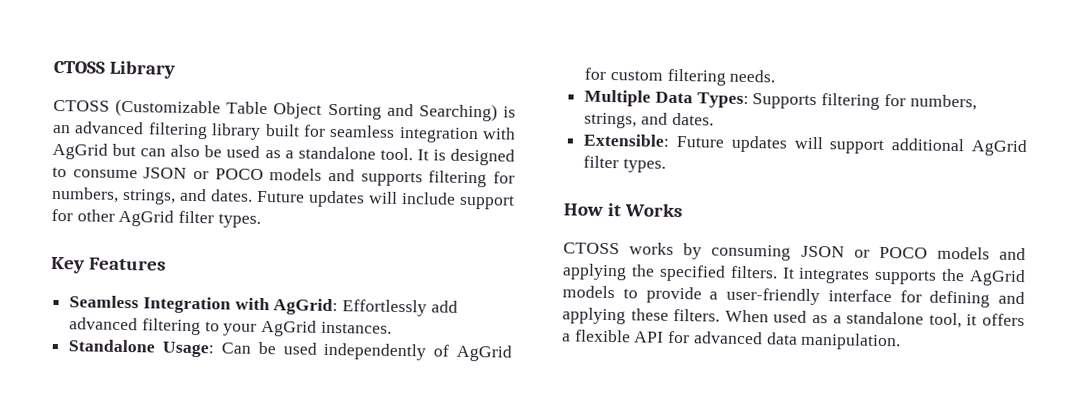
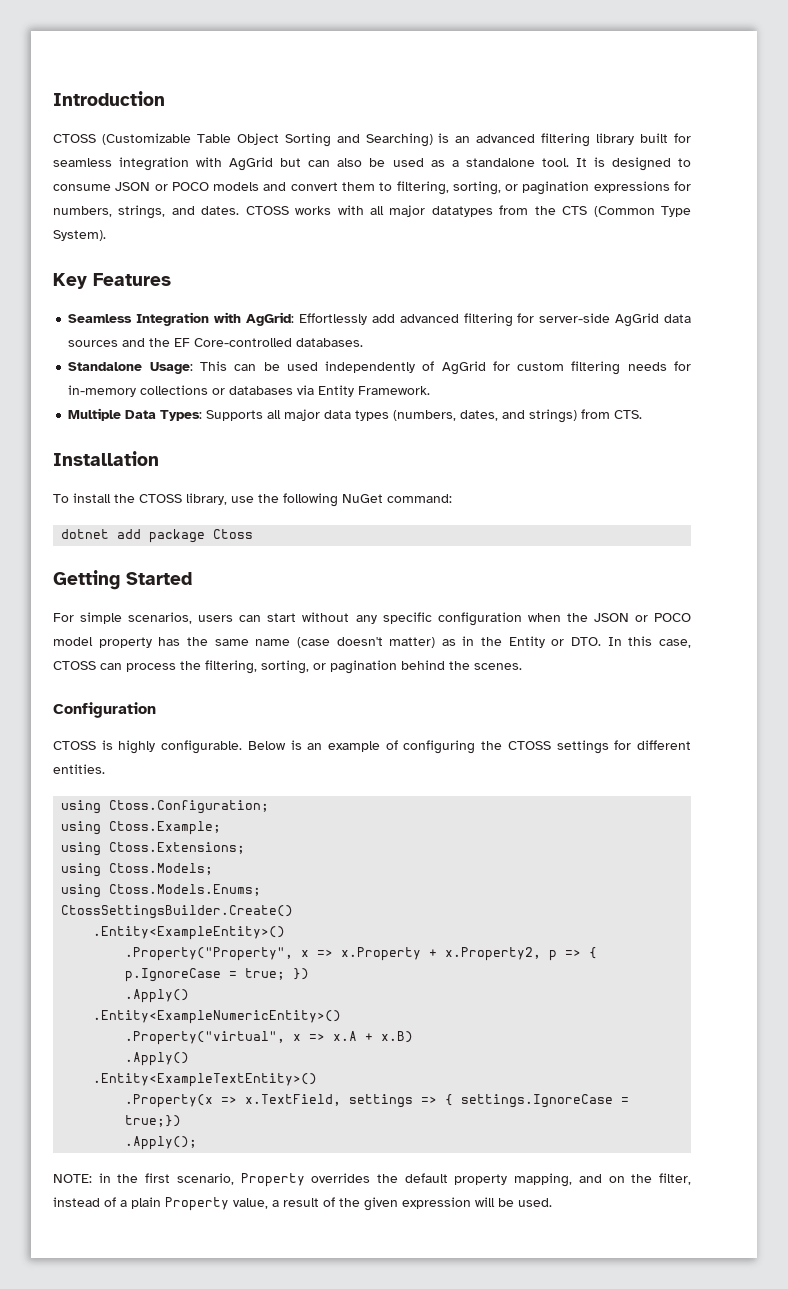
[53,60,176,79] CTOSS Library -> [53,91,165,106] Introduction
[360,170,516,188] [51,186,515,210] [51,208,261,228] supports filtering for numbers, strings, and dates. Future updates will include support for other AgGrid filter types. -> [290,181,691,195] [53,205,692,219] [53,230,106,241] convert them to filtering, sorting, or pagination expressions for numbers, strings, and dates. CTOSS works with all major datatypes from the CTS (Common Type System).
[204,319,392,337] to your AgGrid instances. -> [517,313,691,327] [68,338,364,347] for server-side AgGrid data sources and the EF Core-controlled databases.
[220,342,251,354] Can -> [199,361,257,371] This can
[729,69,776,83] [584,89,977,111] [584,112,714,129] [583,133,1027,157] [583,155,666,173] [563,202,683,218] [563,242,1026,261] [562,263,1026,287] [562,285,1025,308] [562,307,1026,329] [562,329,902,351] needs. // Multiple Data Types: Supports filtering for numbers, strings, and dates. // Extensible: Future updates will support additional AgGrid filter types. // How it Works // CTOSS works by consuming JSON or POCO models and applying the specified filters. It integrates supports the AgGrid models to provide a user-friendly interface for defining and applying these filters. When used as a standalone tool, it offers a flexible API for advanced data manipulation. -> [627,361,691,371] [68,385,431,397] [68,408,643,423] [53,451,159,466] [53,493,452,507] [61,529,254,543] [53,570,192,590] [53,612,691,626] [53,636,691,648] [53,660,522,674] [53,702,156,718] [53,740,691,754] [53,764,105,774] [61,800,270,814] [61,821,222,835] [61,842,246,856] [61,863,214,877] [61,884,262,898] [61,905,294,919] [93,926,286,940] [125,947,598,961] [125,968,310,982] [125,989,190,1003] [93,1010,342,1024] [125,1031,414,1045] [125,1052,190,1066] [93,1073,318,1087] [125,1094,630,1108] [125,1115,182,1127] [125,1136,198,1150] [53,1173,691,1187] [53,1197,552,1211] needs for in-memory collections or databases via Entity Framework. // Multiple Data Types: Supports all major data types (numbers, dates, and strings) from CTS. // Installation // To install the CTOSS library, use the following NuGet command: // dotnet add package Ctoss // Getting Started // For simple scenarios, users can start without any specific configuration when the JSON or POCO model property has the same name (case doesn't matter) as in the Entity or DTO. In this case, CTOSS can process the filtering, sorting, or pagination behind the scenes. // Configuration // CTOSS is highly configurable. Below is an example of configuring the CTOSS settings for different entities. // using Ctoss.Configuration; // using Ctoss.Example; // using Ctoss.Extensions; // using Ctoss.Models; // using Ctoss.Models.Enums; // CtossSettingsBuilder.Create() // .Entity<ExampleEntity>() // .Property("Property", x => x.Property + x.Property2, p => { p.IgnoreCase = true; }) // .Apply() // .Entity<ExampleNumericEntity>() // .Property("virtual", x => x.A + x.B) // .Apply() // .Entity<ExampleTextEntity>() // .Property(x => x.TextField, settings => { settings.IgnoreCase = true;}) // .Apply(); // NOTE: in the first scenario, Property overrides the default property mapping, and on the filter, instead of a plain Property value, a result of the given expression will be used.

